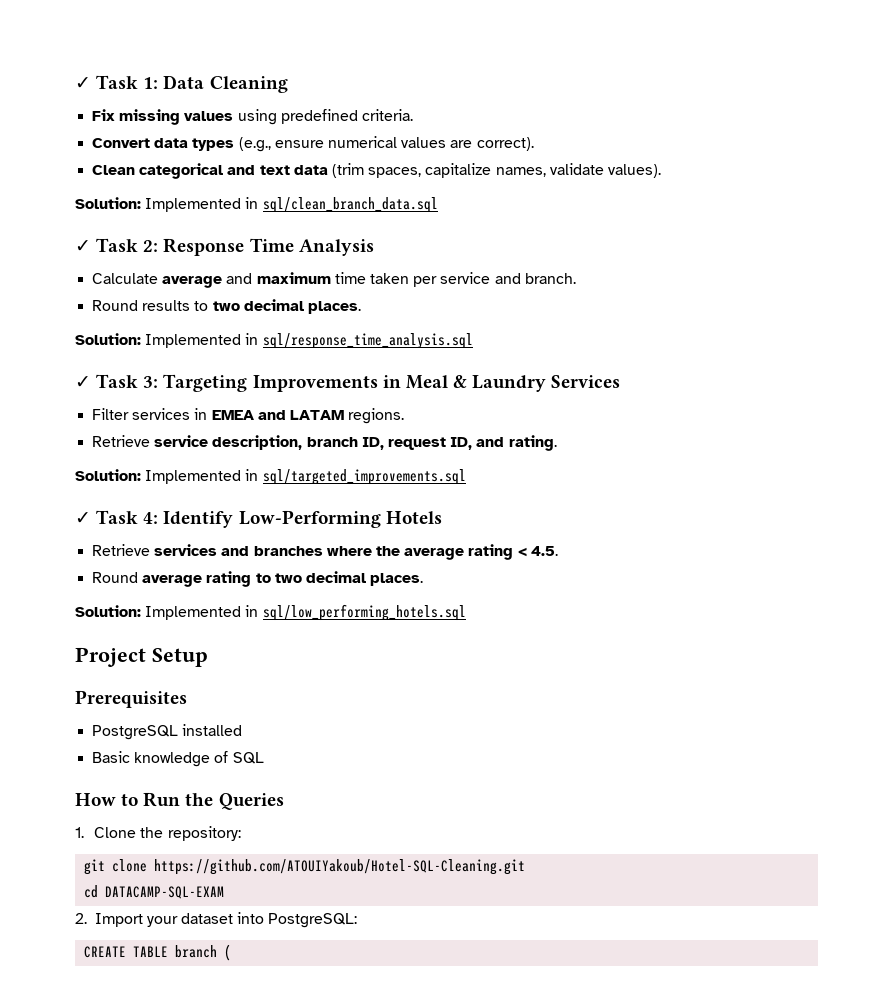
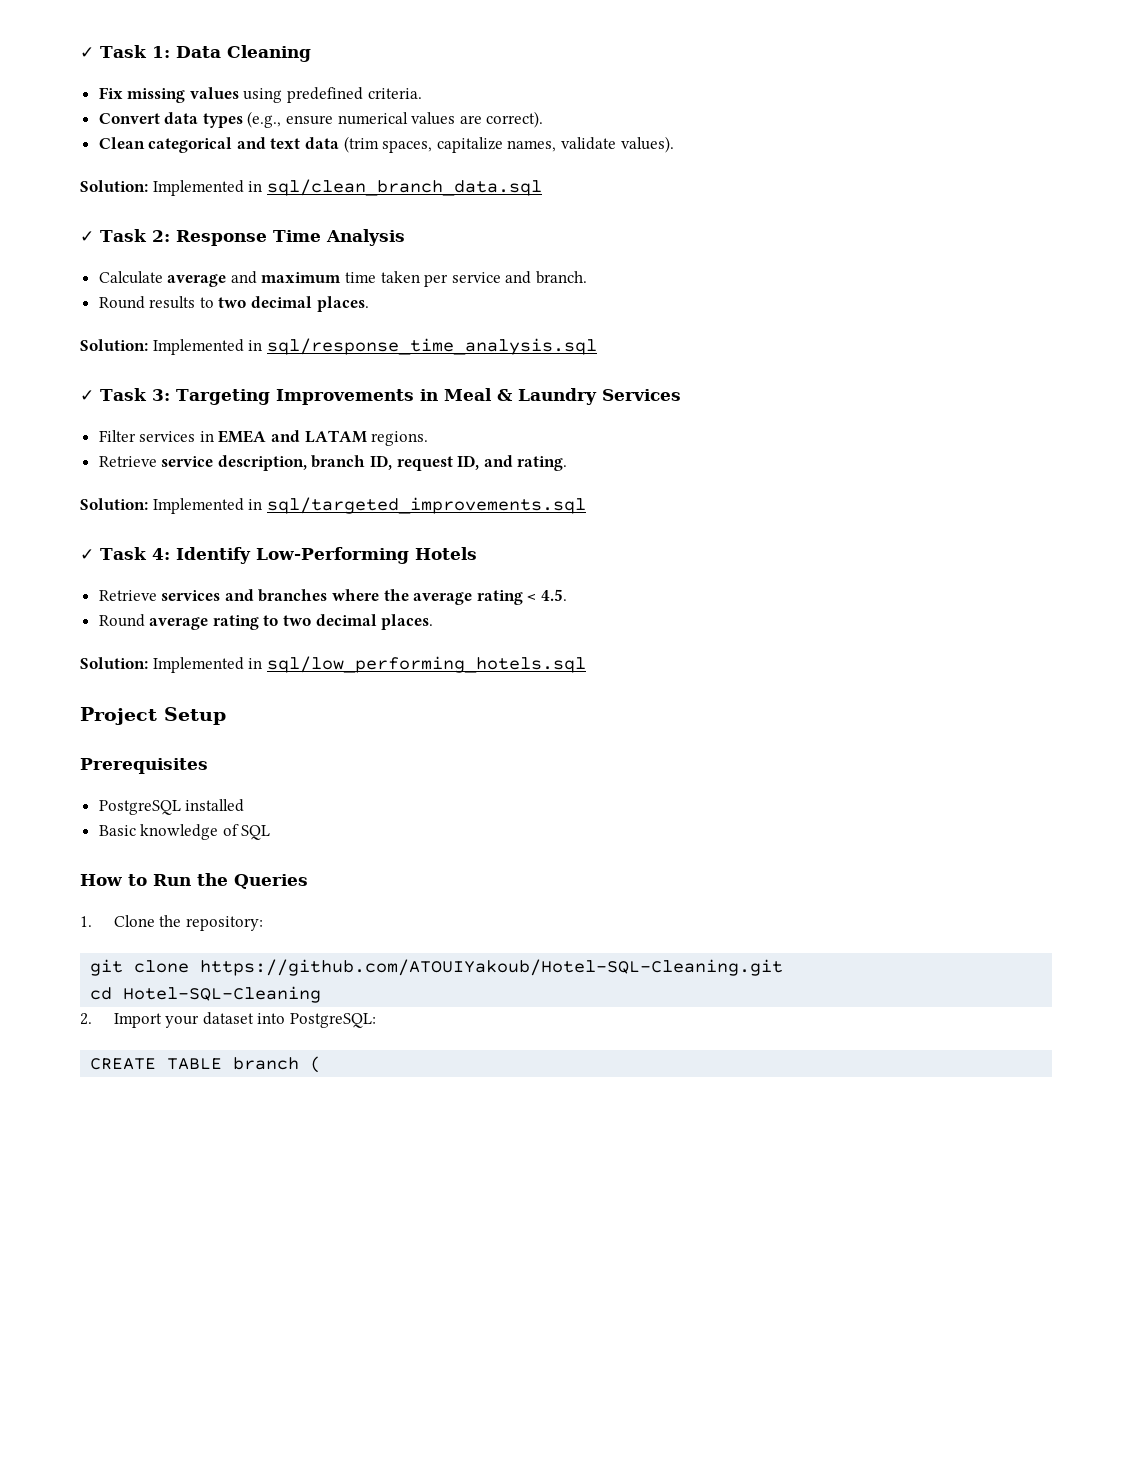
[105,886,225,899] DATACAMP-SQL-EXAM -> [123,986,322,1003] Hotel-SQL-Cleaning

